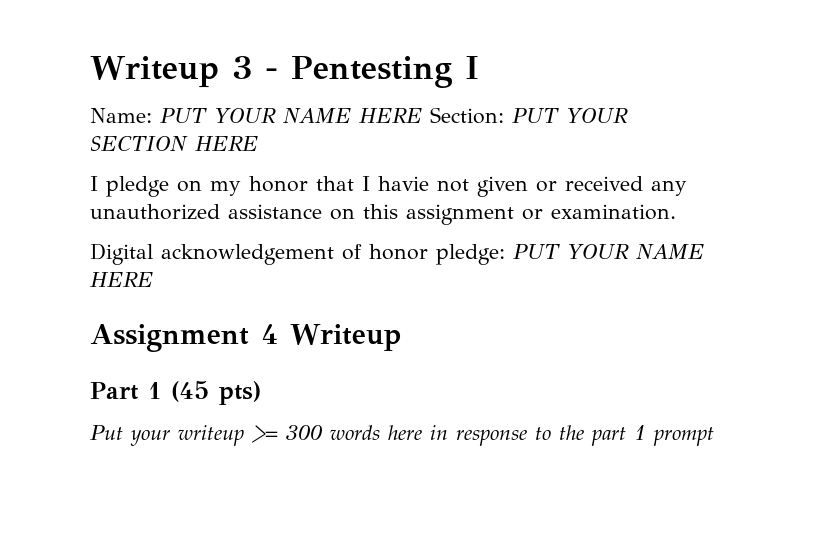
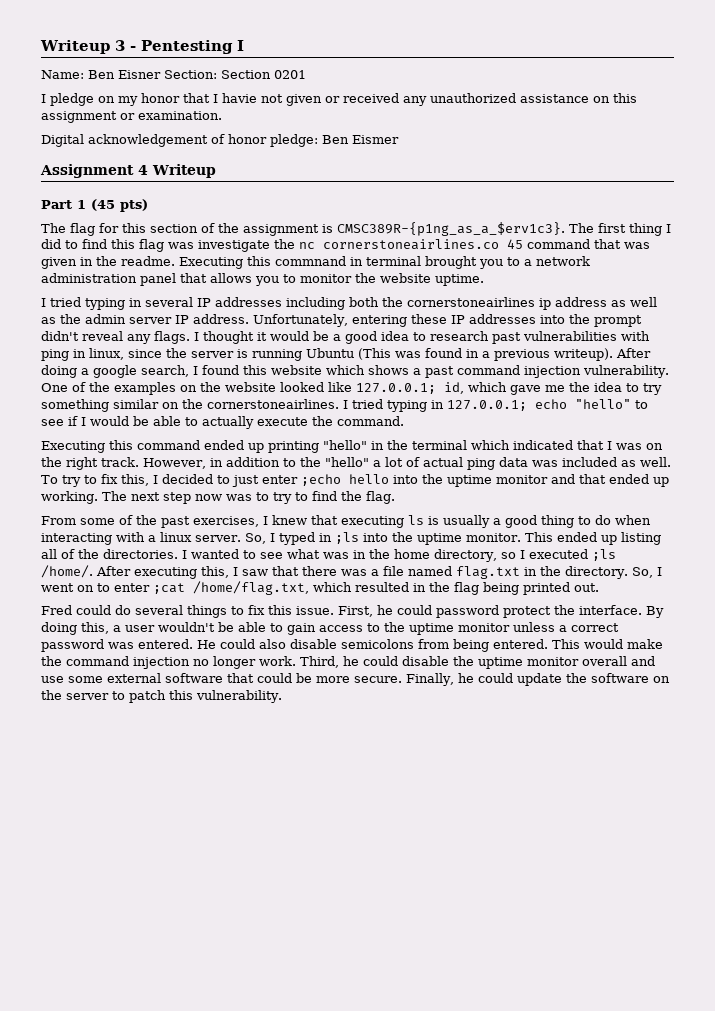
[160,107,628,124] [90,136,258,152] PUT YOUR NAME HERE Section: PUT YOUR SECTION HERE -> [88,70,306,79] Ben Eisner Section: Section 0201
[513,244,704,260] [90,272,153,288] PUT YOUR NAME HERE -> [322,135,399,144] Ben Eismer
[90,425,714,446] Put your writeup >= 300 words here in response to the part 1 prompt -> [41,222,671,236] [41,239,650,252] [41,256,590,269] [41,273,484,286] [41,297,657,310] [41,314,642,327] [41,331,650,344] [41,348,651,361] [41,365,669,378] [41,382,662,395] [41,399,648,412] [41,416,404,429] [41,440,663,453] [41,457,671,470] [41,474,669,487] [41,491,395,504] [41,515,651,528] [41,532,661,545] [41,549,616,562] [41,565,662,579] [41,581,599,595] [41,605,664,618] [41,622,619,635] [41,639,663,652] [41,656,655,669] [41,673,670,686] [41,690,282,703] The flag for this section of the assignment is CMSC389R-{p1ng_as_a_$erv1c3}. The first thing I did to find this flag was investigate the nc cornerstoneairlines.co 45 command that was given in the readme. Executing this commnand in terminal brought you to a network administration panel that allows you to monitor the website uptime. // I tried typing in several IP addresses including both the cornerstoneairlines ip address as well as the admin server IP address. Unfortunately, entering these IP addresses into the prompt didn't reveal any flags. I thought it would be a good idea to research past vulnerabilities with ping in linux, since the server is running Ubuntu (This was found in a previous writeup). After doing a google search, I found this website which shows a past command injection vulnerability. One of the examples on the website looked like 127.0.0.1; id, which gave me the idea to try something similar on the cornerstoneairlines. I tried typing in 127.0.0.1; echo "hello" to see if I would be able to actually execute the command. // Executing this command ended up printing "hello" in the terminal which indicated that I was on the right track. However, in addition to the "hello" a lot of actual ping data was included as well. To try to fix this, I decided to just enter ;echo hello into the uptime monitor and that ended up working. The next step now was to try to find the flag. // From some of the past exercises, I knew that executing ls is usually a good thing to do when interacting with a linux server. So, I typed in ;ls into the uptime monitor. This ended up listing all of the directories. I wanted to see what was in the home directory, so I executed ;ls /home/. After executing this, I saw that there was a file named flag.txt in the directory. So, I went on to enter ;cat /home/flag.txt, which resulted in the flag being printed out. // Fred could do several things to fix this issue. First, he could password protect the interface. By doing this, a user wouldn't be able to gain access to the uptime monitor unless a correct password was entered. He could also disable semicolons from being entered. This would make the command injection no longer work. Third, he could disable the uptime monitor overall and use some external software that could be more secure. Finally, he could update the software on the server to patch this vulnerability.

